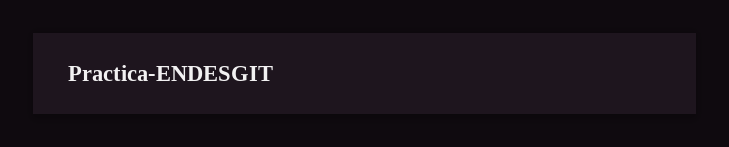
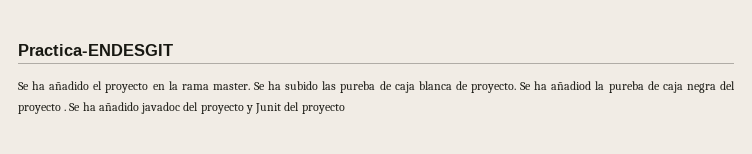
(273, 73) none -> [18,81,735,93] [18,102,345,114] // Se ha añadido el proyecto en la rama master. Se ha subido las pureba de caja blanca de proyecto. Se ha añadiod la pureba de caja negra del proyecto . Se ha añadido javadoc del proyecto y Junit del proyecto

